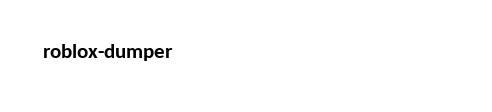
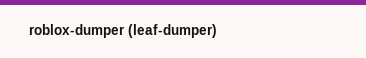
(173, 52) none -> [128,24,217,38] (leaf-dumper)

